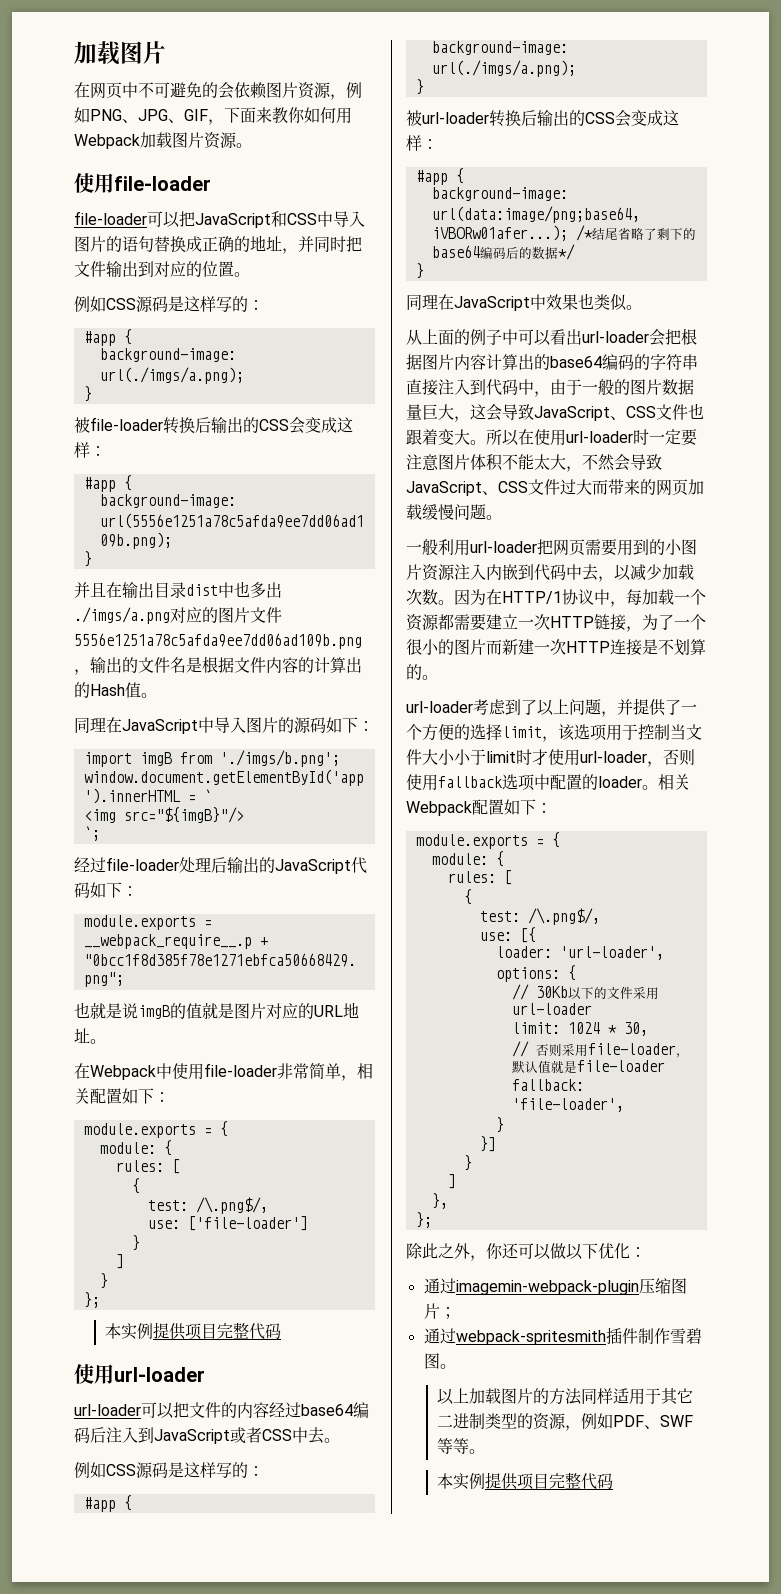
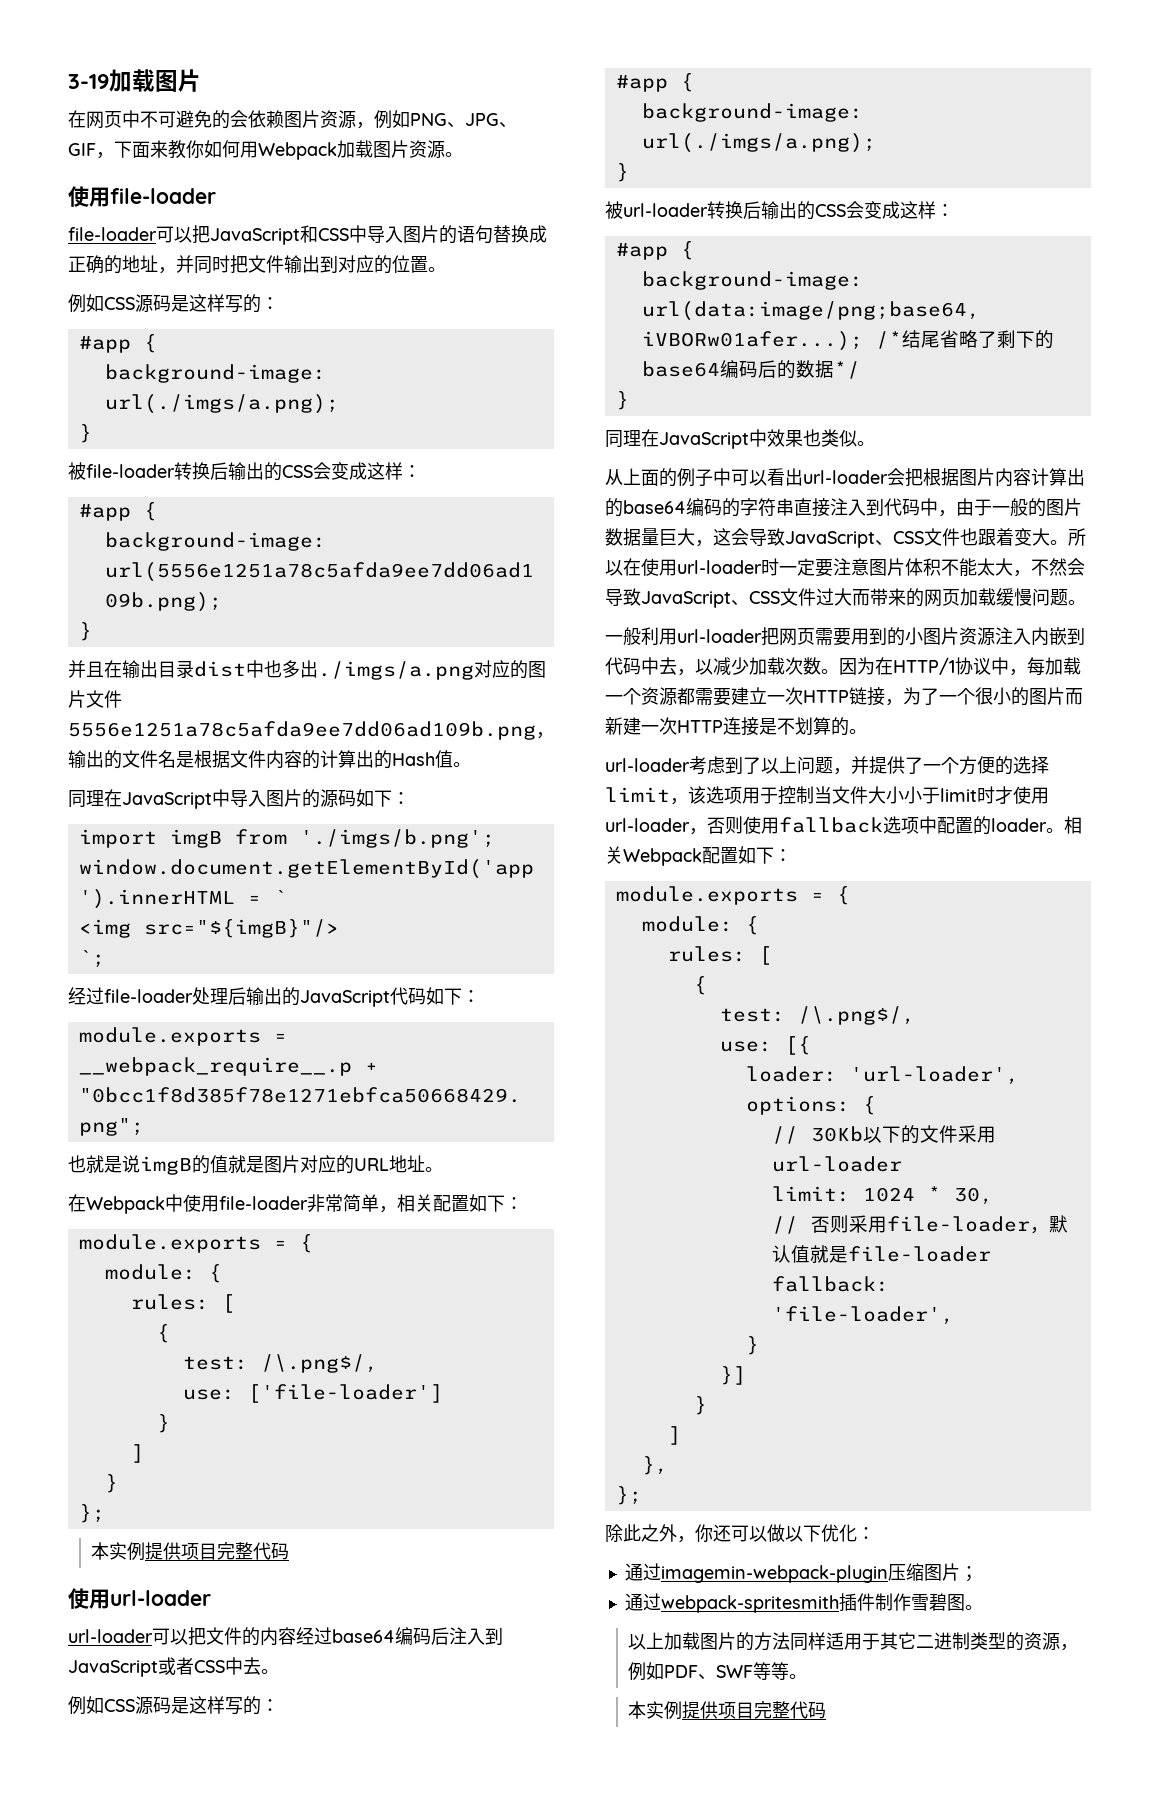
(74, 52) none -> [68,74,109,89] 3-19

